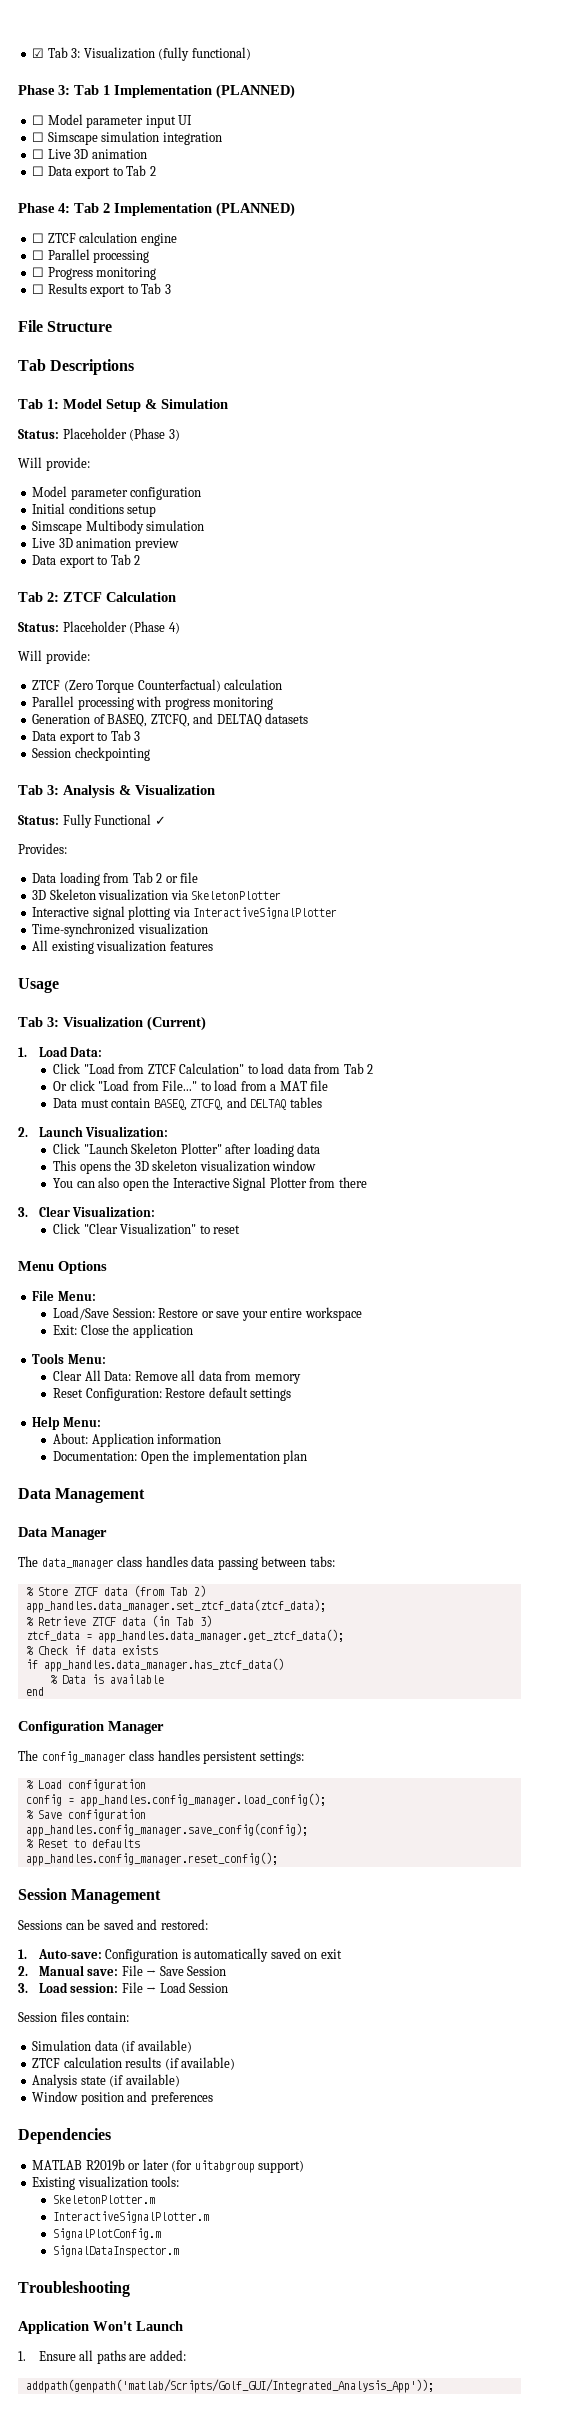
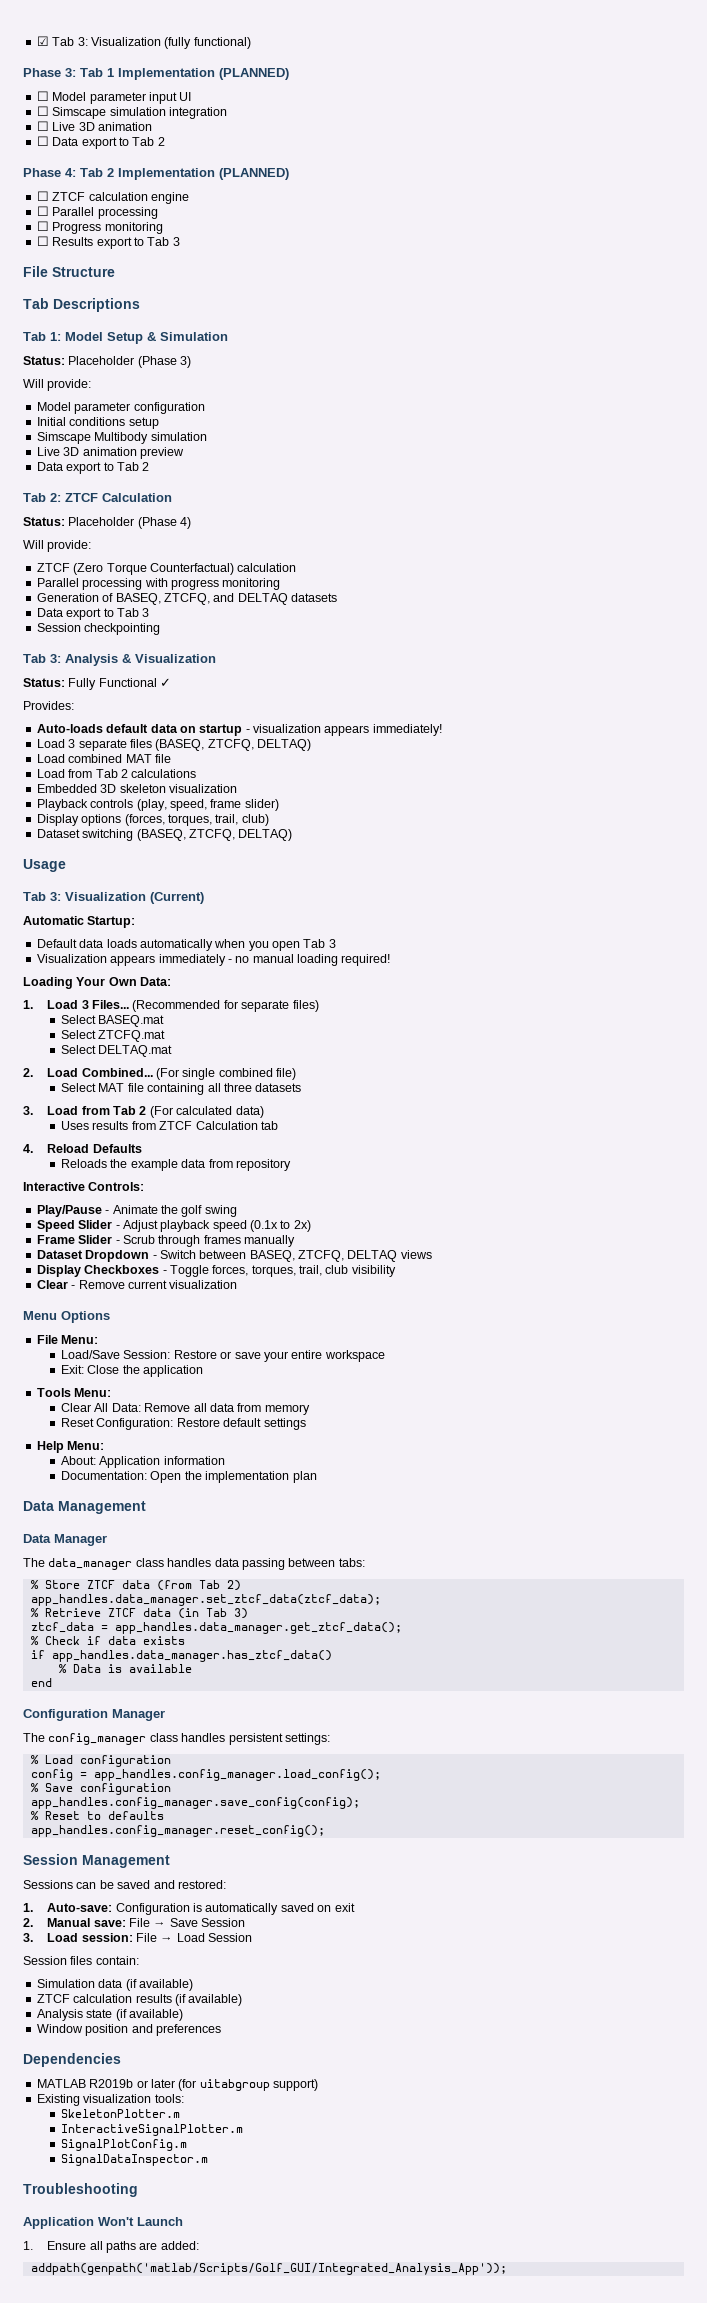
[32,872,199,886] [32,889,282,901] [32,906,338,920] [32,923,208,937] [32,940,213,954] Data loading from Tab 2 or file // 3D Skeleton visualization via SkeletonPlotter // Interactive signal plotting via InteractiveSignalPlotter // Time-synchronized visualization // All existing visualization features -> [36,724,442,736] [36,739,311,751] [36,754,171,763] [36,769,197,778] [36,784,237,793] [36,799,279,811] [36,814,269,826] [36,829,293,841] Auto-loads default data on startup - visualization appears immediately! // Load 3 separate files (BASEQ, ZTCFQ, DELTAQ) // Load combined MAT file // Load from Tab 2 calculations // Embedded 3D skeleton visualization // Playback controls (play, speed, frame slider) // Display options (forces, torques, trail, club) // Dataset switching (BASEQ, ZTCFQ, DELTAQ)
[18,1046,103,1057] [53,1063,374,1074] [53,1080,329,1091] [53,1097,322,1111] [18,1126,169,1137] [53,1143,321,1157] [53,1160,317,1174] [53,1177,367,1191] [18,1206,156,1217] [53,1223,241,1235] 1. Load Data: // Click "Load from ZTCF Calculation" to load data from Tab 2 // Or click "Load from File..." to load from a MAT file // Data must contain BASEQ, ZTCFQ, and DELTAQ tables // 2. Launch Visualization: // Click "Launch Skeleton Plotter" after loading data // This opens the 3D skeleton visualization window // You can also open the Interactive Signal Plotter from there // 3. Clear Visualization: // Click "Clear Visualization" to reset -> [23,916,136,928] [36,939,336,951] [36,954,391,966] [23,977,172,989] [23,1000,319,1012] [61,1015,165,1027] [61,1030,166,1042] [61,1045,173,1057] [23,1068,297,1080] [61,1083,302,1095] [23,1106,264,1118] [61,1121,278,1130] [23,1144,142,1153] [61,1159,291,1171] [23,1182,145,1191] [36,1205,237,1217] [36,1220,311,1232] [36,1235,295,1247] [36,1250,432,1262] [36,1265,396,1277] [36,1280,238,1289] Automatic Startup: // Default data loads automatically when you open Tab 3 // Visualization appears immediately - no manual loading required! // Loading Your Own Data: // 1. Load 3 Files... (Recommended for separate files) // Select BASEQ.mat // Select ZTCFQ.mat // Select DELTAQ.mat // 2. Load Combined... (For single combined file) // Select MAT file containing all three datasets // 3. Load from Tab 2 (For calculated data) // Uses results from ZTCF Calculation tab // 4. Reload Defaults // Reloads the example data from repository // Interactive Controls: // Play/Pause - Animate the golf swing // Speed Slider - Adjust playback speed (0.1x to 2x) // Frame Slider - Scrub through frames manually // Dataset Dropdown - Switch between BASEQ, ZTCFQ, DELTAQ views // Display Checkboxes - Toggle forces, torques, trail, club visibility // Clear - Remove current visualization

